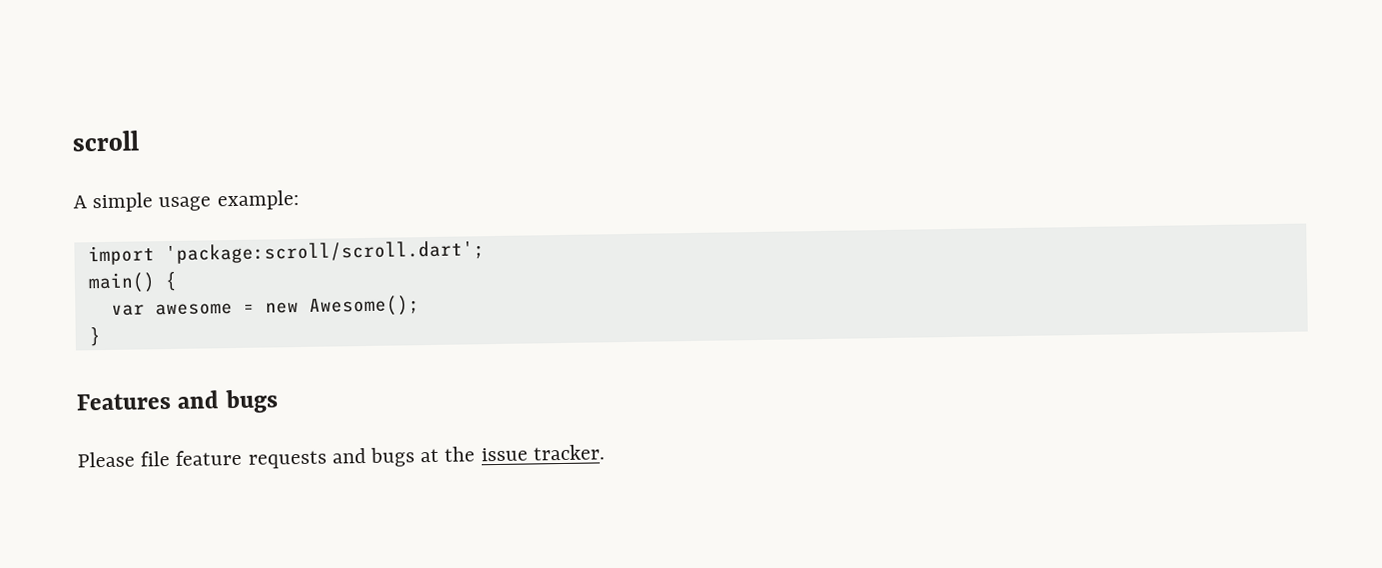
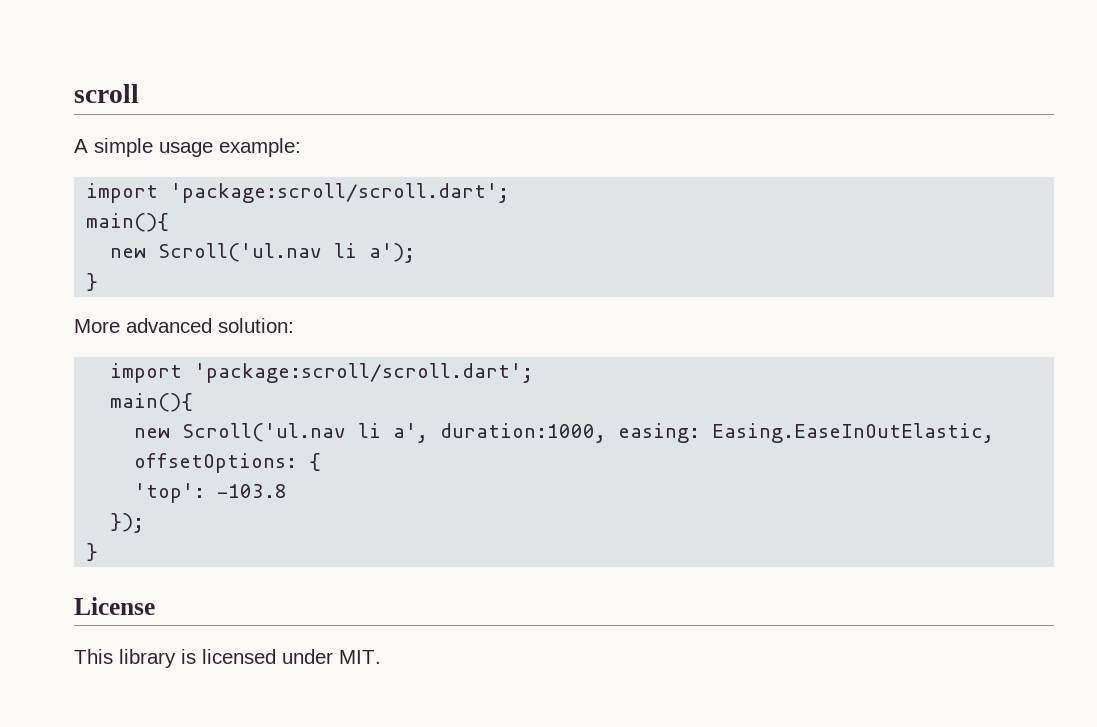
[87,271,178,294] [110,295,420,317] [88,327,101,347] [76,389,278,414] [77,444,605,469] main() { // var awesome = new Awesome(); // } // Features and bugs // Please file feature requests and bugs at the issue tracker. -> [86,213,170,232] [110,243,416,263] [86,273,99,291] [74,318,294,333] [110,363,534,383] [110,393,194,412] [134,423,995,443] [134,453,322,473] [134,483,288,503] [110,513,145,533] [86,543,99,561] [74,597,155,615] [74,649,381,668] main(){ // new Scroll('ul.nav li a'); // } // More advanced solution: // import 'package:scroll/scroll.dart'; // main(){ // new Scroll('ul.nav li a', duration:1000, easing: Easing.EaseInOutElastic, offsetOptions: { // 'top': -103.8 // }); // } // License // This library is licensed under MIT.

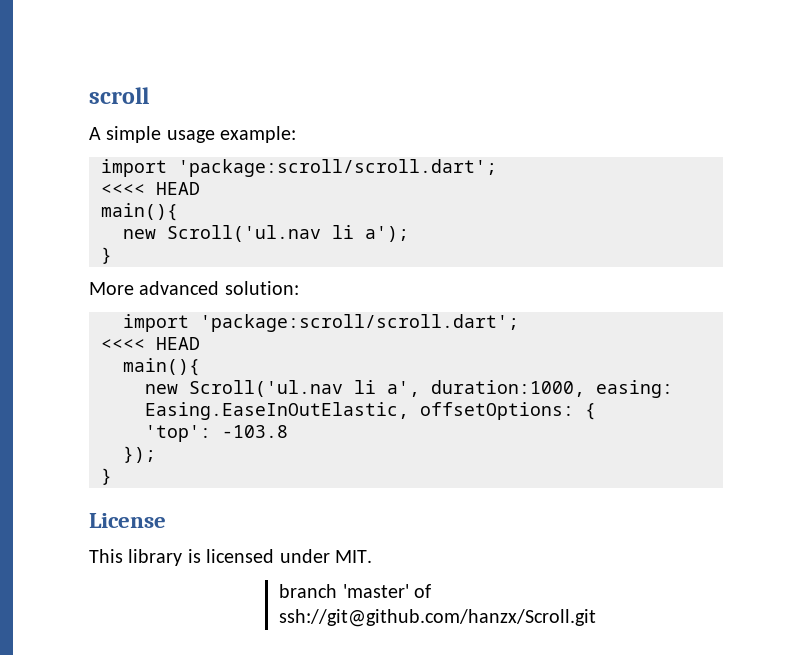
(510, 193) none -> [101,182,200,195] // <<<< HEAD
(534, 373) none -> [101,337,200,350] // <<<< HEAD
(381, 657) none -> [279,584,431,598] [279,609,597,627] // branch 'master' of ssh://git@github.com/hanzx/Scroll.git

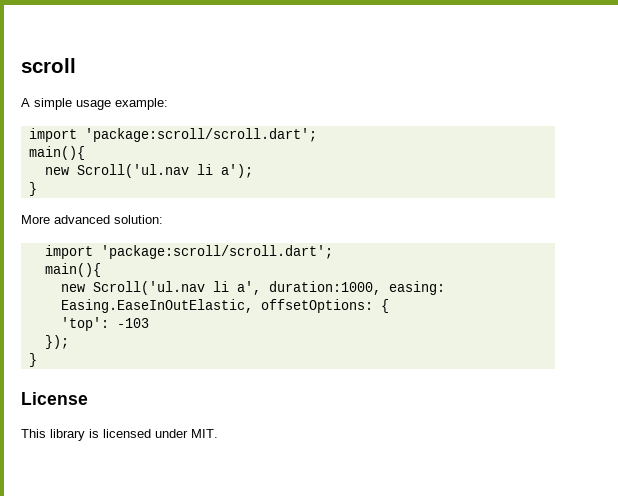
[101,182,200,195] // <<<< HEAD -> (317, 135) none
[101,337,200,350] // <<<< HEAD -> (333, 252) none
[222,425,288,438] -103.8 -> [116,318,149,328] -103
[279,584,431,598] [279,609,597,627] // branch 'master' of ssh://git@github.com/hanzx/Scroll.git -> (218, 433) none

